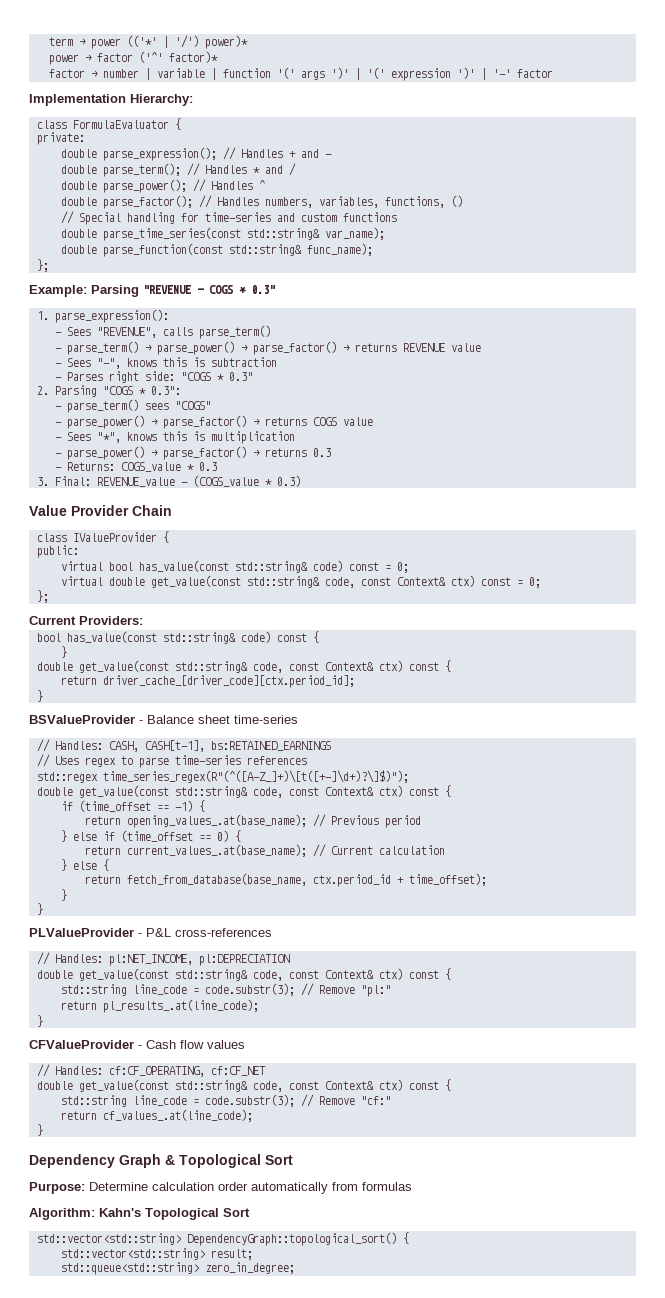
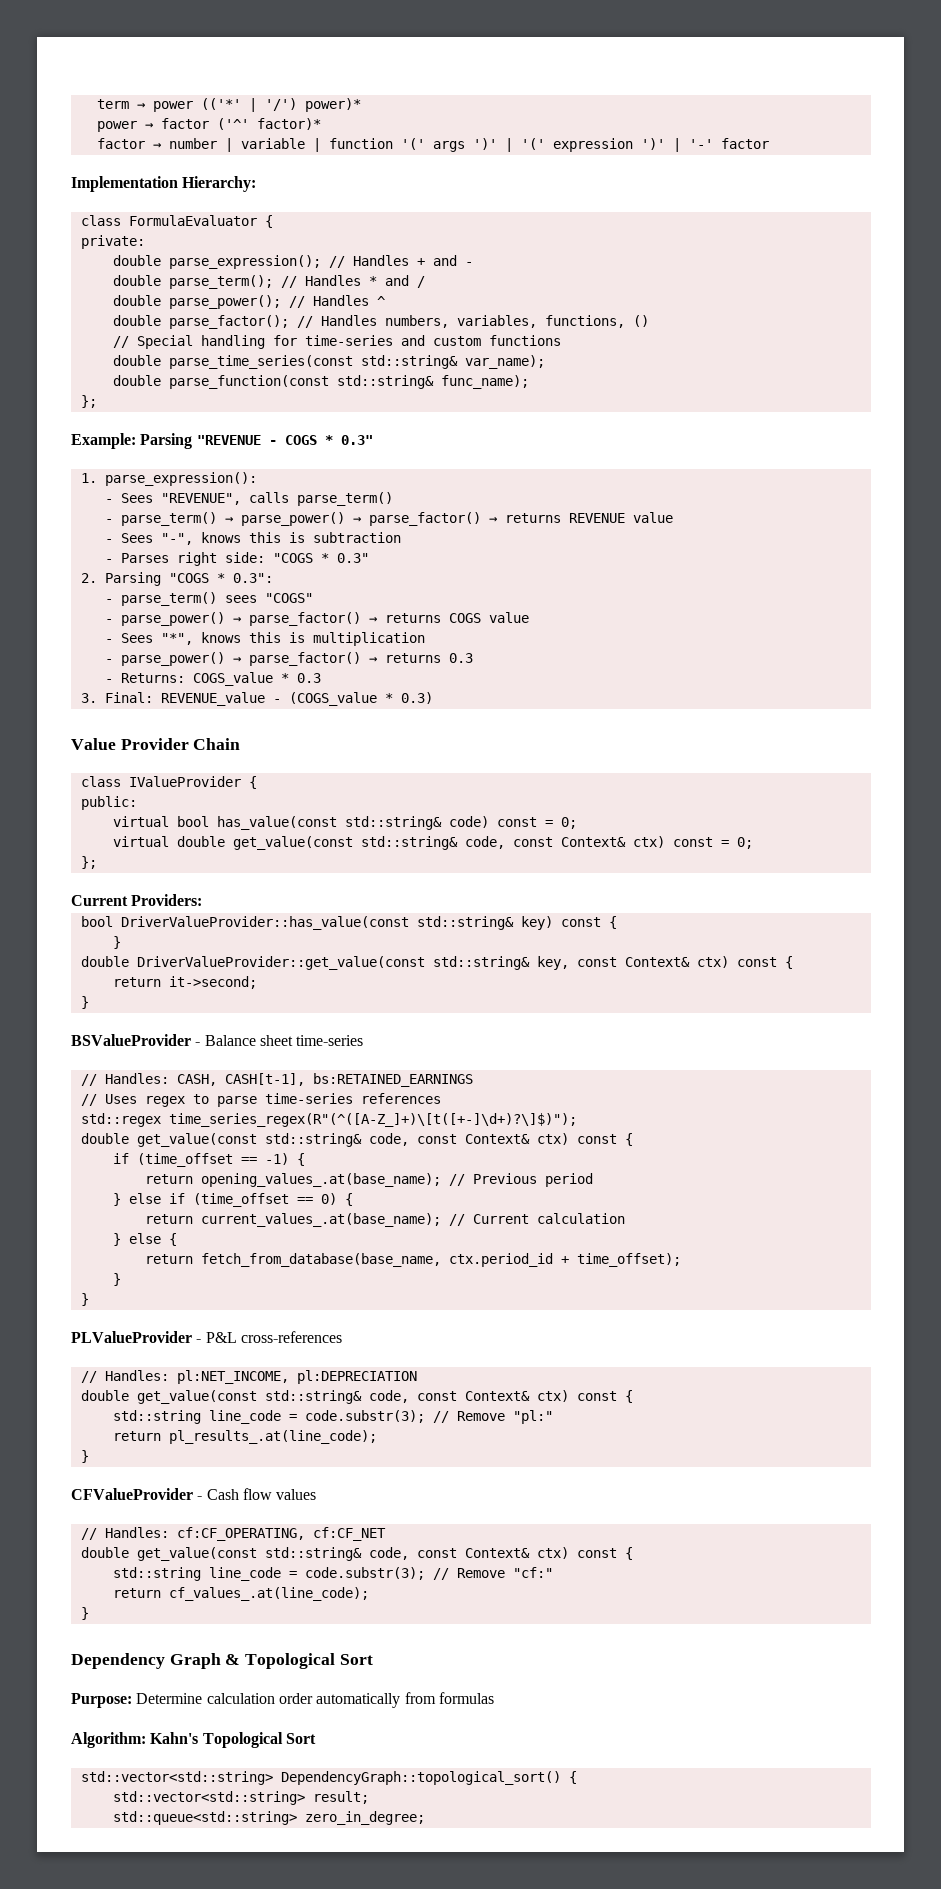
[66,631,271,644] has_value(const std::string& code) -> [120,916,553,930] DriverValueProvider::has_value(const std::string& key)
[78,660,283,673] get_value(const std::string& code, -> [136,956,569,970] DriverValueProvider::get_value(const std::string& key,
[102,675,355,688] driver_cache_[driver_code][ctx.period_id]; -> [168,976,257,989] it->second;

